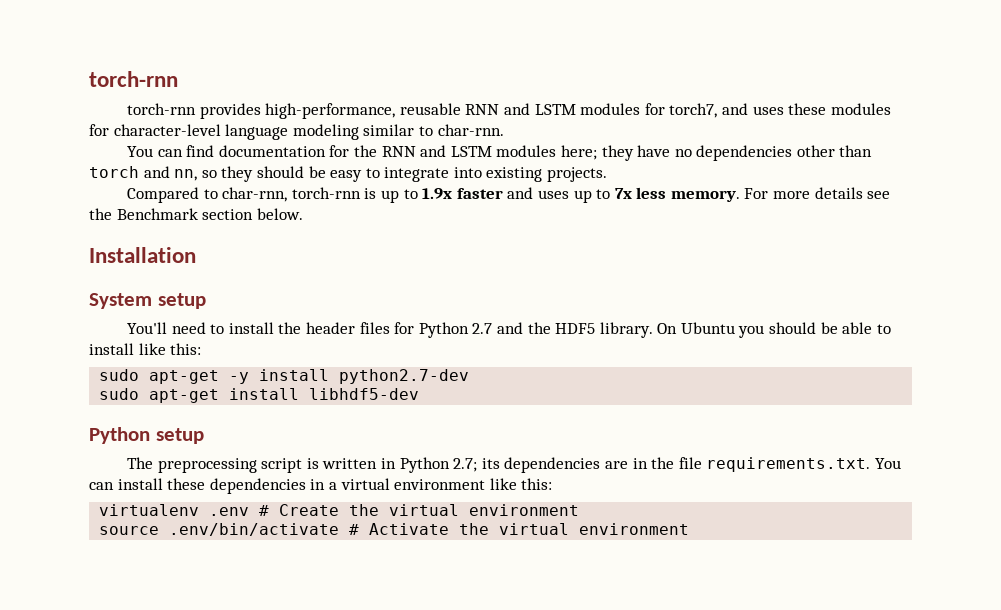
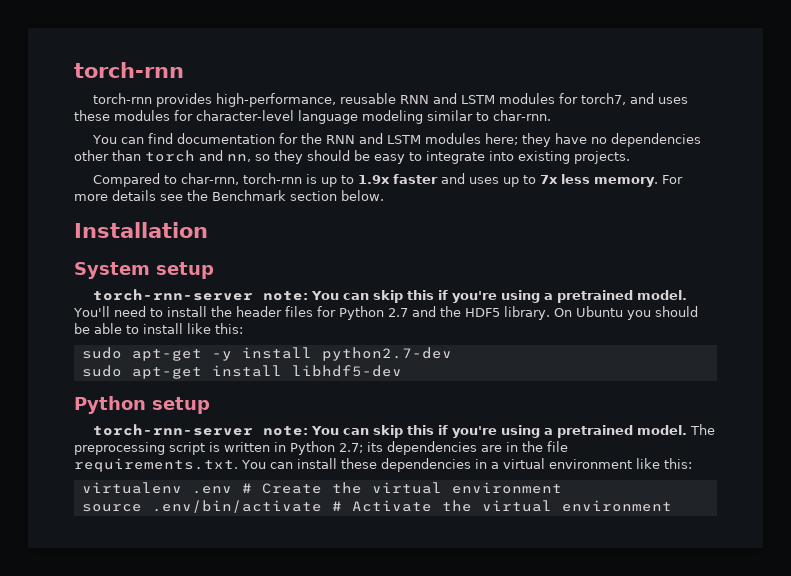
(206, 301) none -> [92,289,687,303] torch-rnn-server note: You can skip this if you're using a pretrained model.
(204, 436) none -> [92,424,687,438] torch-rnn-server note: You can skip this if you're using a pretrained model.

